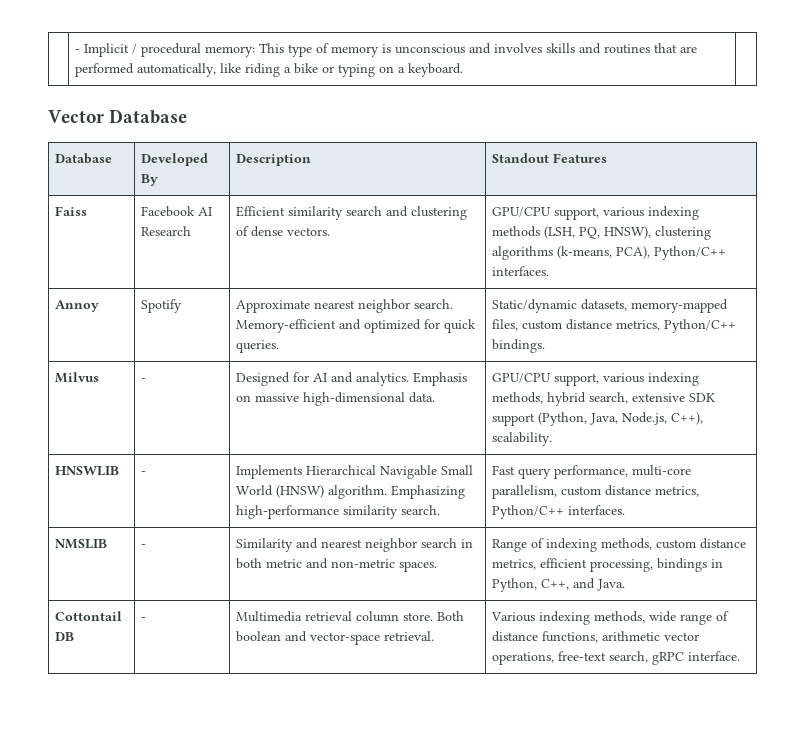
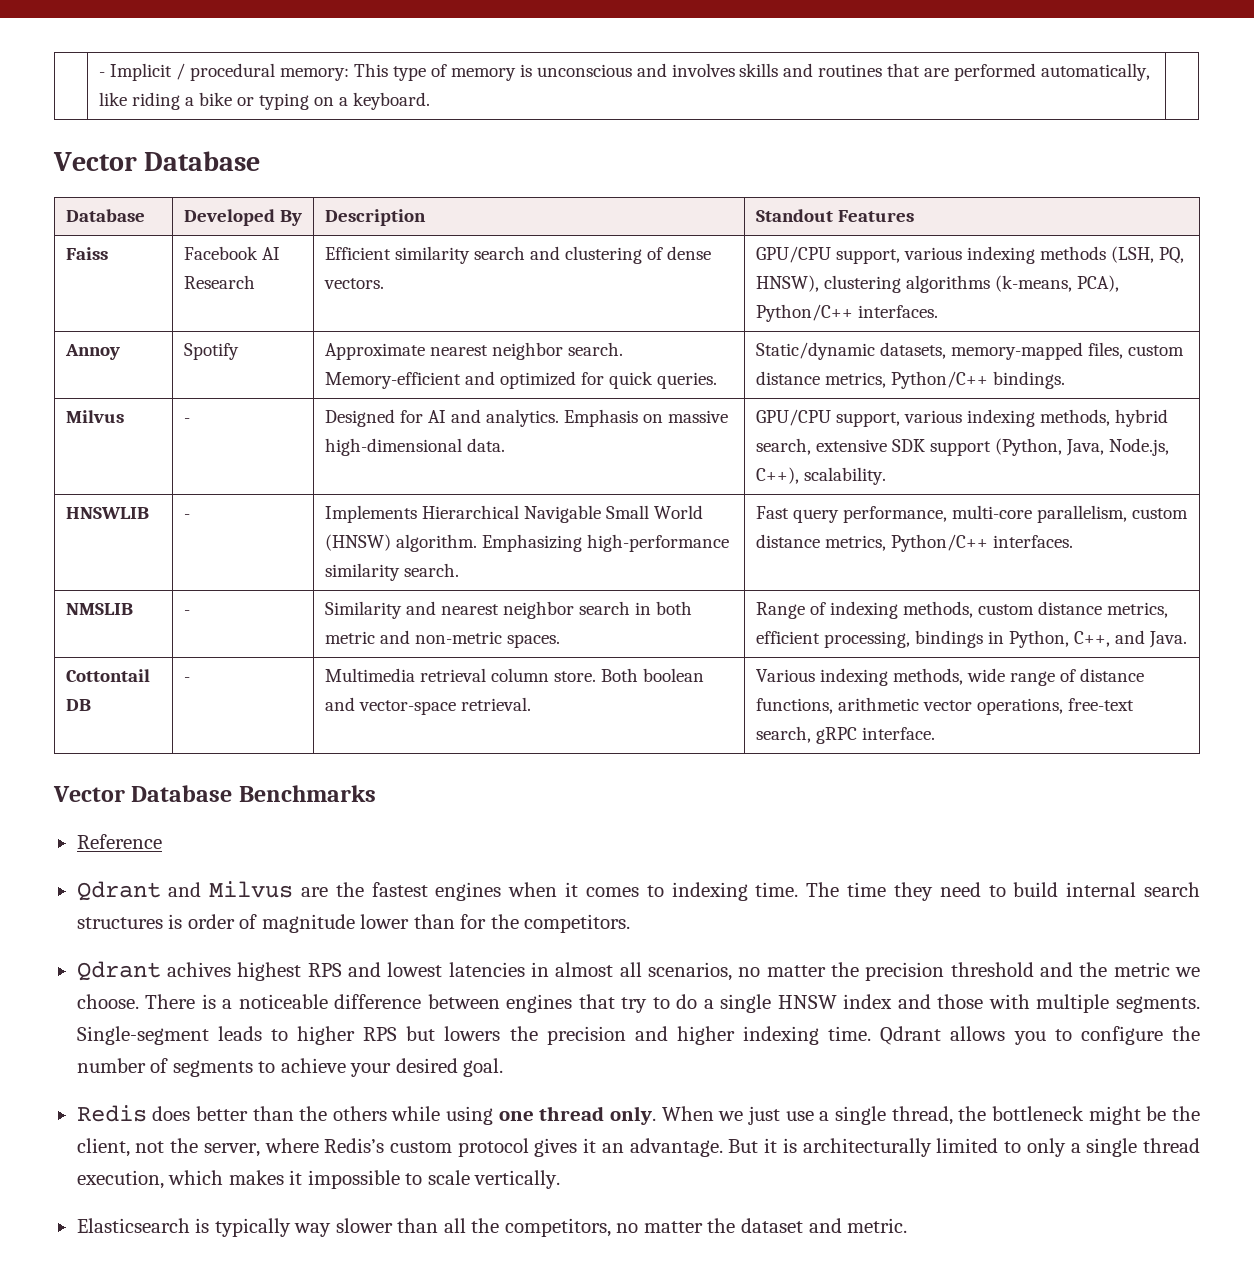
(740, 656) none -> [53,785,376,802] [76,834,162,849] [76,881,1200,901] [76,914,631,933] [76,961,1200,981] [76,994,1201,1013] [76,1026,1201,1045] [76,1058,504,1077] [76,1105,1200,1125] [76,1138,1200,1157] [76,1170,561,1189] [76,1218,908,1237] // Vector Database Benchmarks // Reference // Qdrant and Milvus are the fastest engines when it comes to indexing time. The time they need to build internal search structures is order of magnitude lower than for the competitors. // Qdrant achives highest RPS and lowest latencies in almost all scenarios, no matter the precision threshold and the metric we choose. There is a noticeable difference between engines that try to do a single HNSW index and those with multiple segments. Single-segment leads to higher RPS but lowers the precision and higher indexing time. Qdrant allows you to configure the number of segments to achieve your desired goal. // Redis does better than the others while using one thread only. When we just use a single thread, the bottleneck might be the client, not the server, where Redis’s custom protocol gives it an advantage. But it is architecturally limited to only a single thread execution, which makes it impossible to scale vertically. // Elasticsearch is typically way slower than all the competitors, no matter the dataset and metric.

